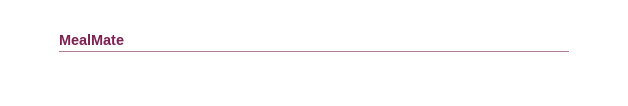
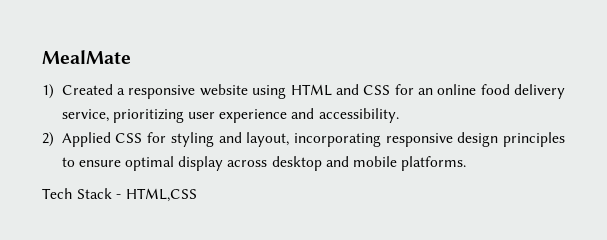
(124, 39) none -> [42,84,566,99] [61,108,399,123] [42,132,565,147] [61,156,467,171] [42,188,197,202] // 1) Created a responsive website using HTML and CSS for an online food delivery service, prioritizing user experience and accessibility. // 2) Applied CSS for styling and layout, incorporating responsive design principles to ensure optimal display across desktop and mobile platforms. // Tech Stack - HTML,CSS

